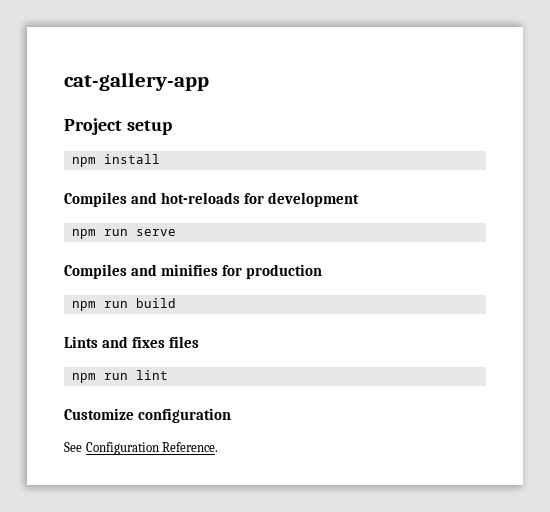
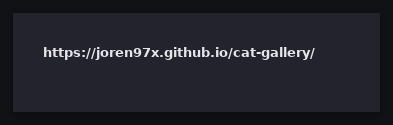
[64,72,209,91] [64,118,172,135] [71,154,160,167] [64,192,360,207] [71,229,176,239] [64,264,323,279] [71,298,176,311] [64,336,200,348] [71,370,168,383] [64,408,232,423] [64,442,219,455] cat-gallery-app // Project setup // npm install // Compiles and hot-reloads for development // npm run serve // Compiles and minifies for production // npm run build // Lints and fixes files // npm run lint // Customize configuration // See Configuration Reference. -> [43,47,315,60] https://joren97x.github.io/cat-gallery/

